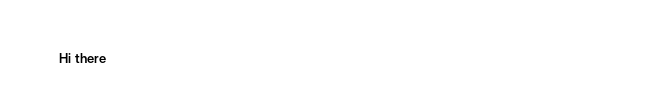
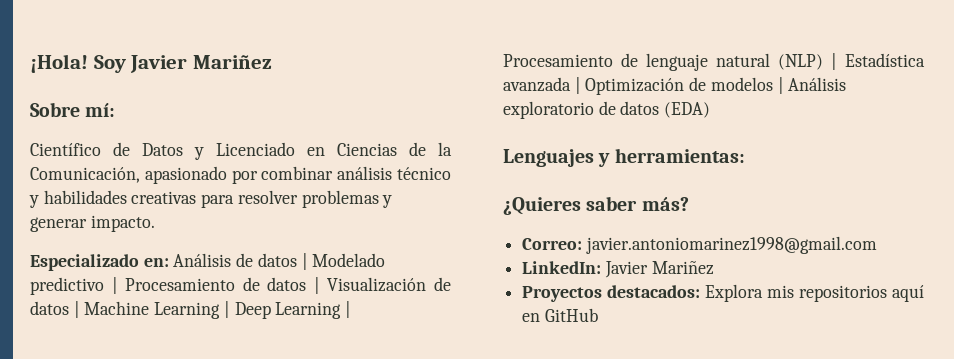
[59,53,106,63] Hi there -> [30,54,272,73] [30,102,116,117] [30,142,452,160] [30,166,452,184] [29,190,393,208] [30,215,155,232] [30,253,386,271] [30,277,451,295] [30,301,352,319] [503,53,925,71] [503,77,847,95] [503,101,711,119] [503,148,745,167] [503,196,689,215] [522,236,877,254] [522,261,714,278] [522,284,924,302] [522,308,598,322] ¡Hola! Soy Javier Mariñez // Sobre mí: // Científico de Datos y Licenciado en Ciencias de la Comunicación, apasionado por combinar análisis técnico y habilidades creativas para resolver problemas y generar impacto. // Especializado en: Análisis de datos | Modelado predictivo | Procesamiento de datos | Visualización de datos | Machine Learning | Deep Learning | Procesamiento de lenguaje natural (NLP) | Estadística avanzada | Optimización de modelos | Análisis exploratorio de datos (EDA) // Lenguajes y herramientas: // ¿Quieres saber más? // Correo: javier.antoniomarinez1998@gmail.com // LinkedIn: Javier Mariñez // Proyectos destacados: Explora mis repositorios aquí en GitHub

